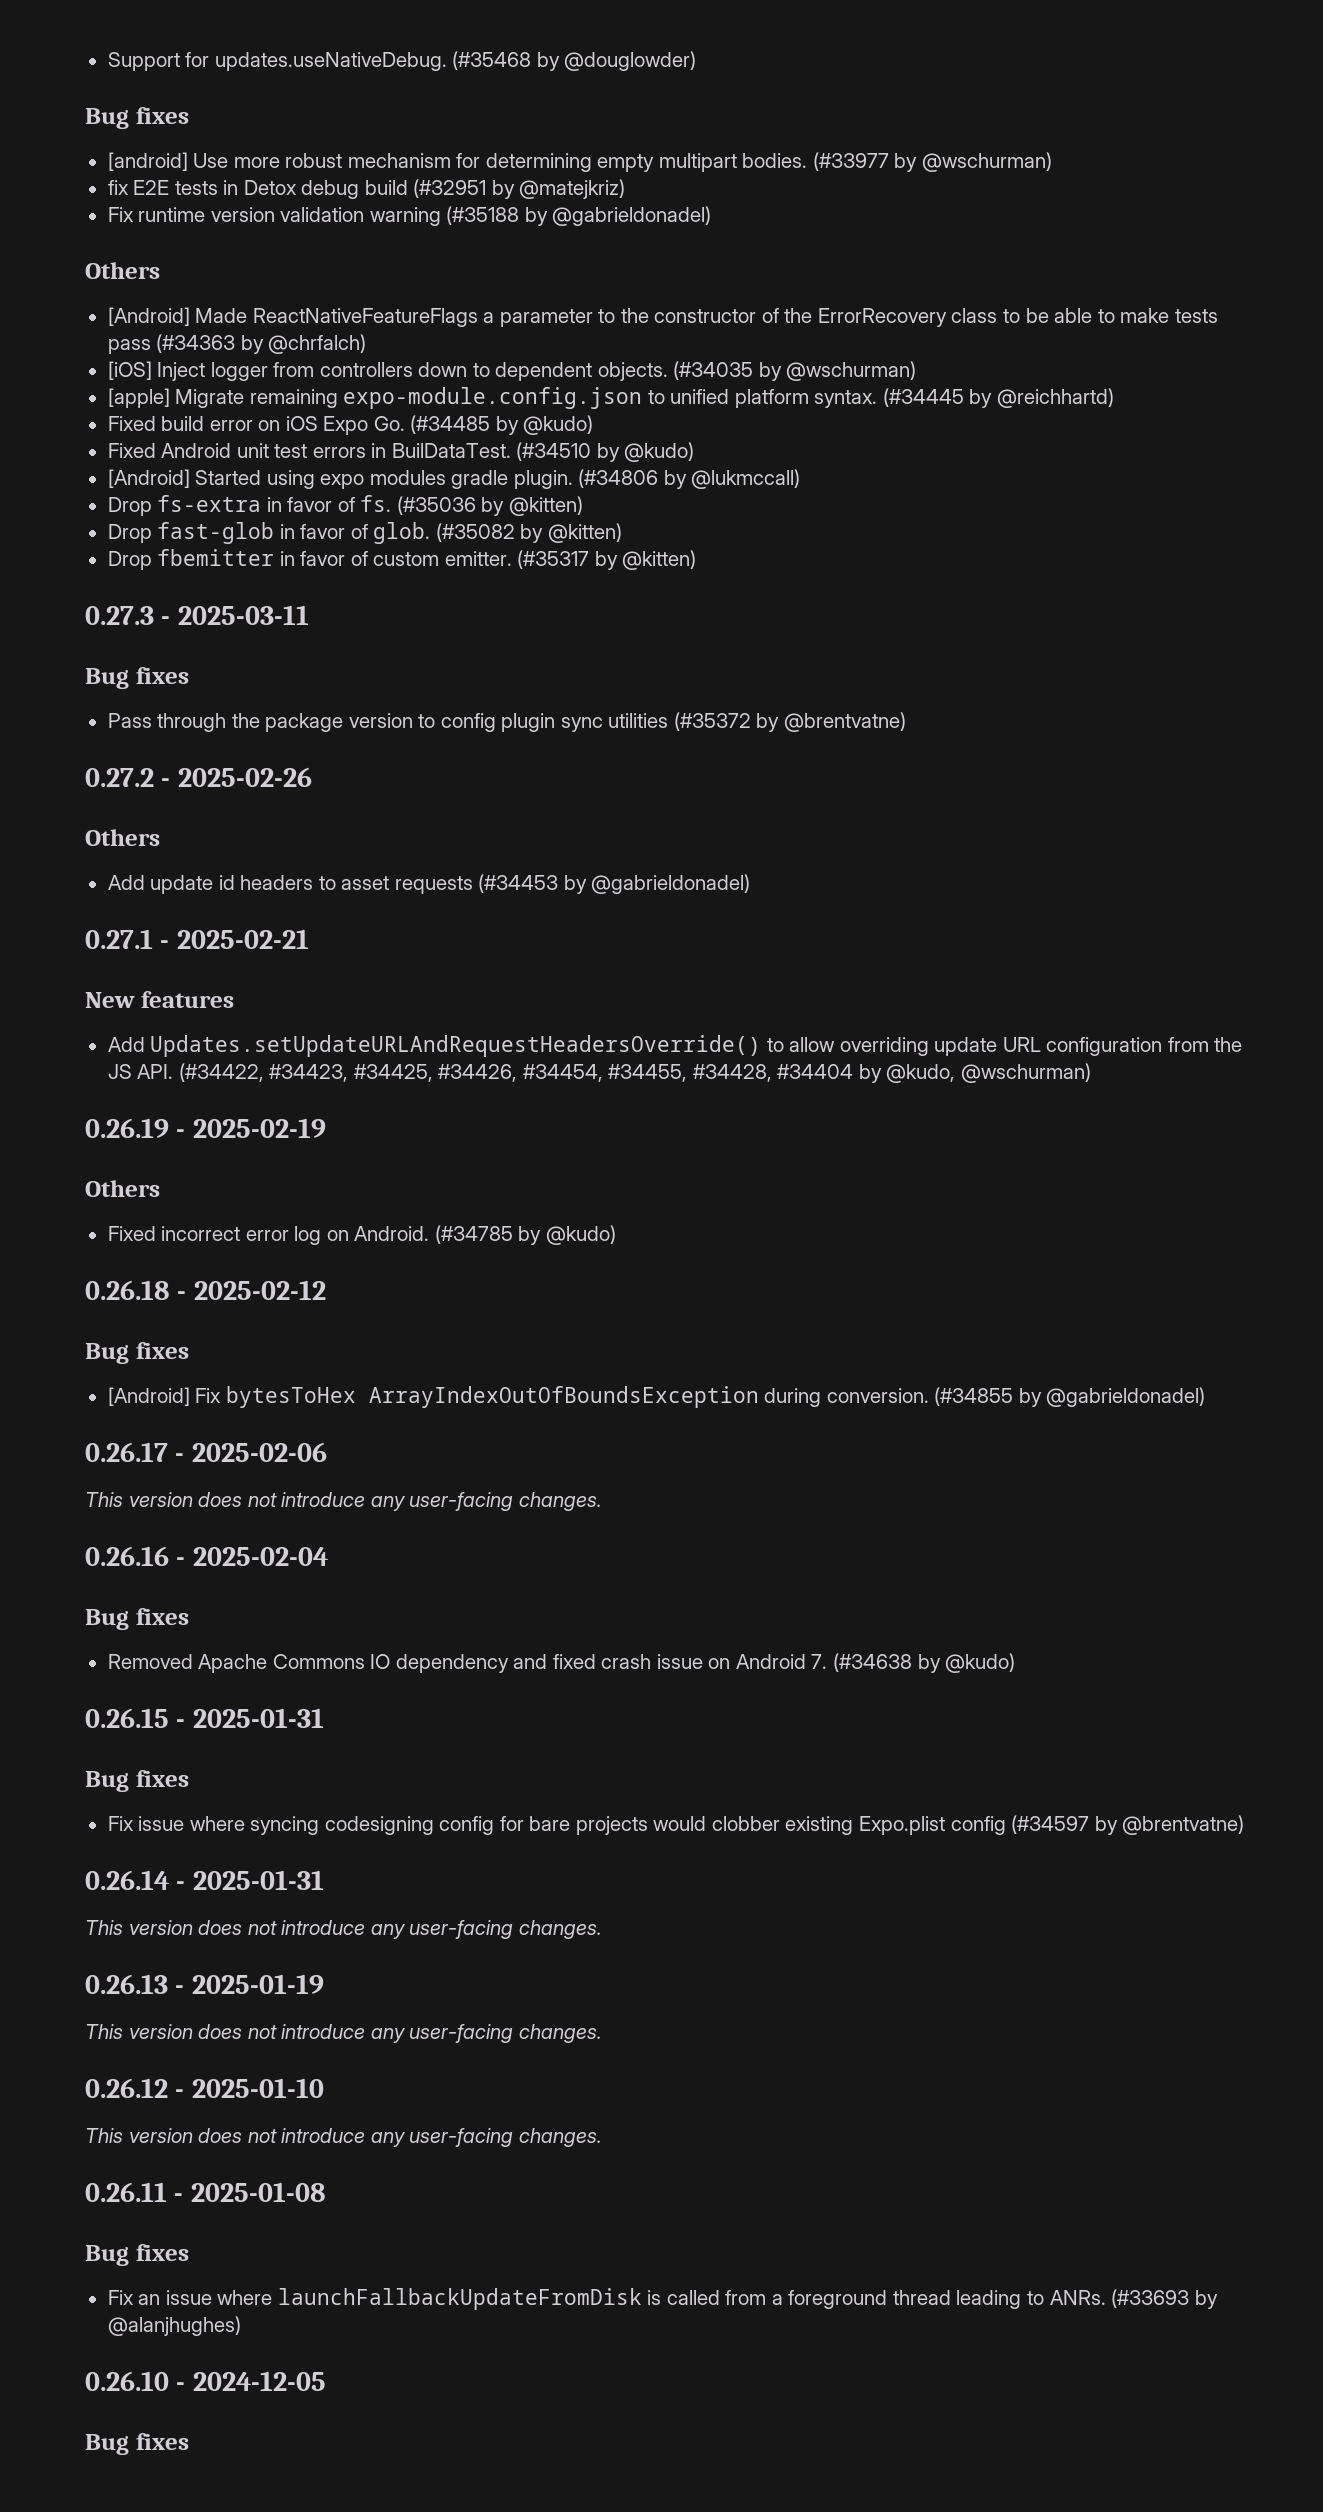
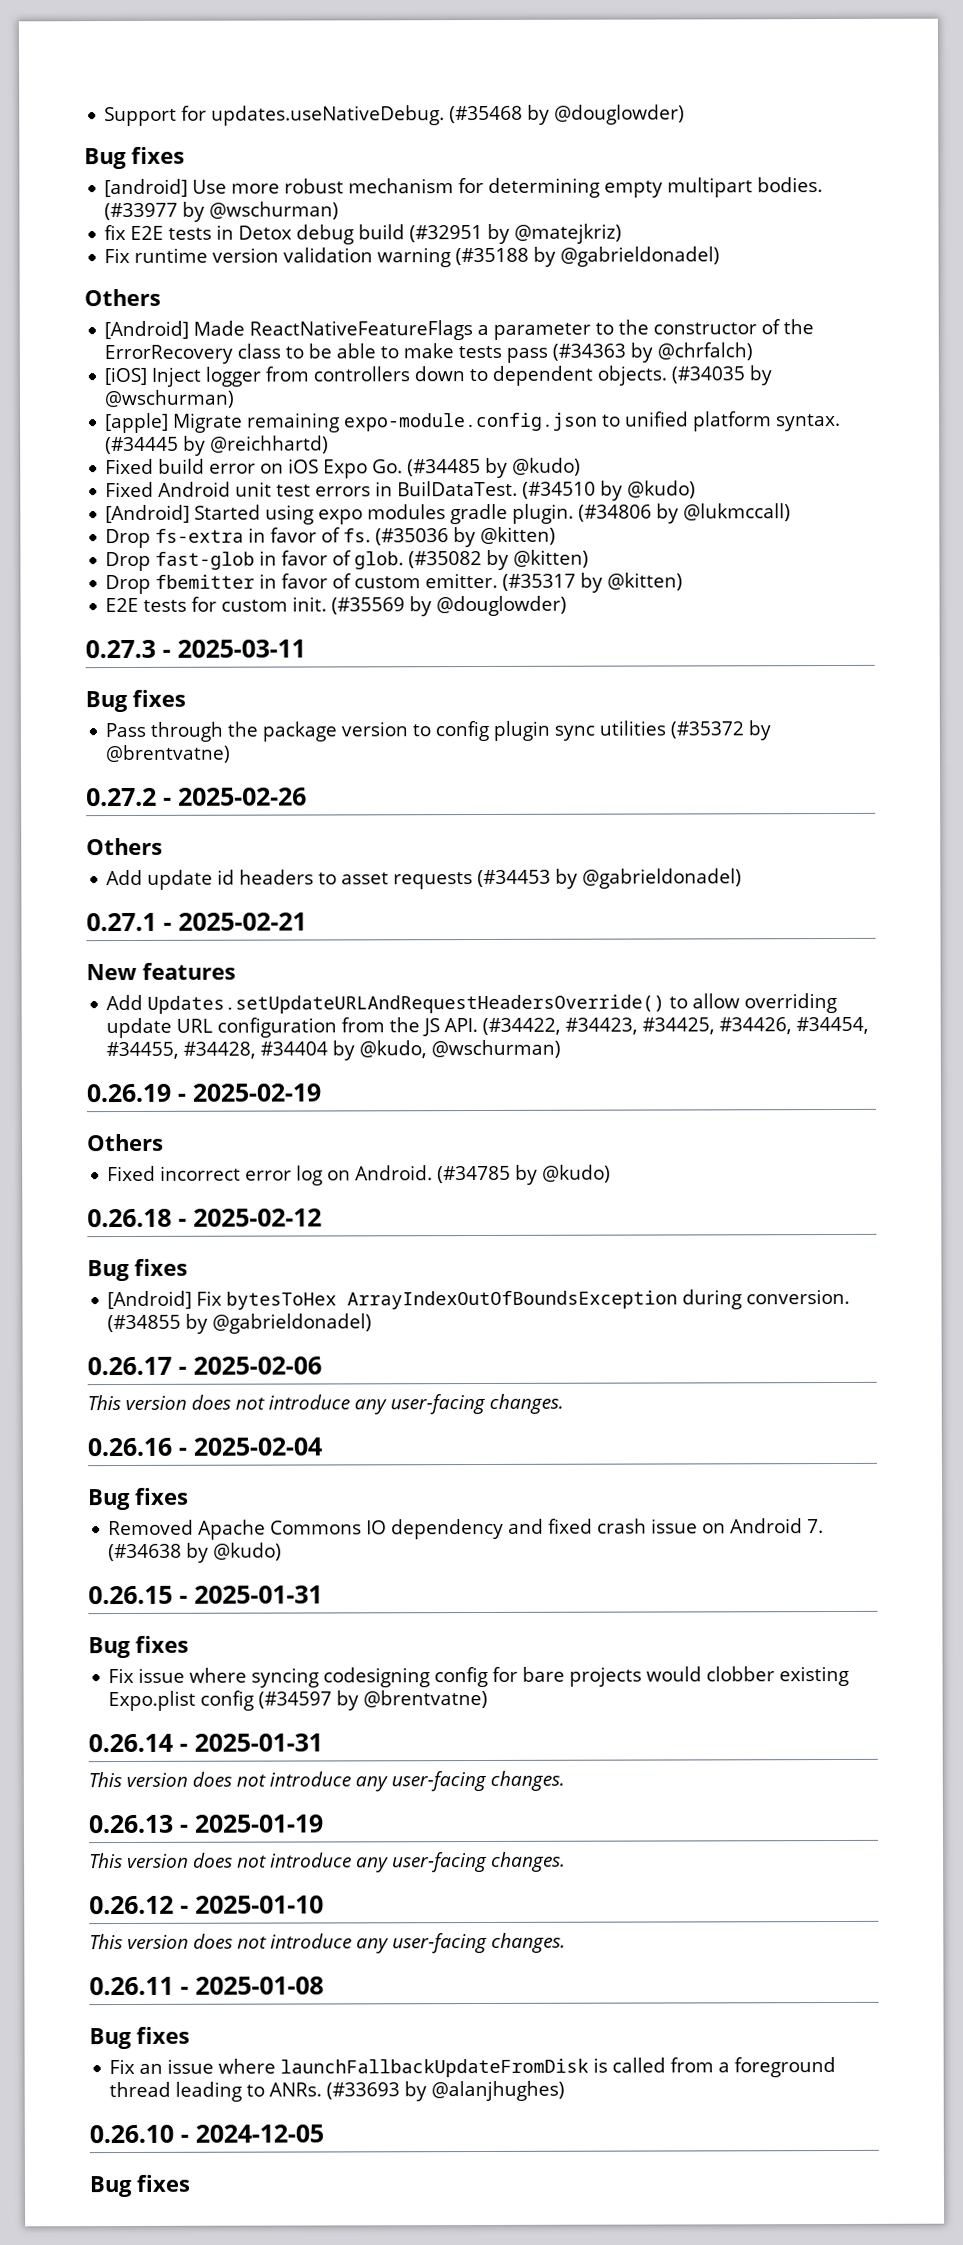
(697, 560) none -> [105,595,568,617] // E2E tests for custom init. (#35569 by @douglowder)

